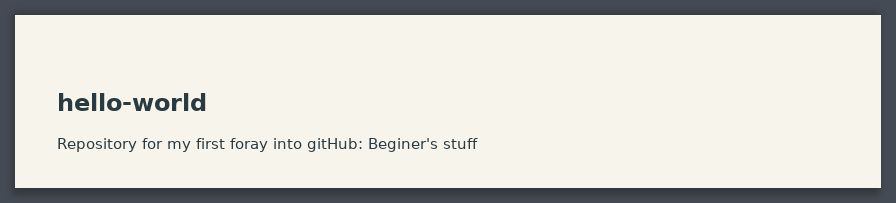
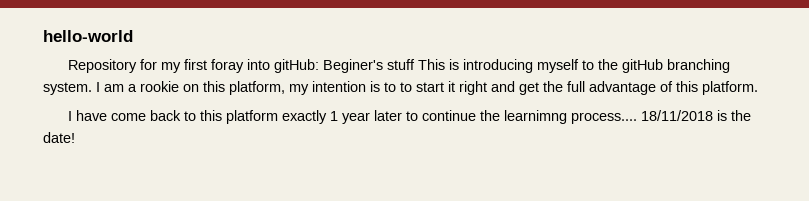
(478, 143) none -> [418,59,731,73] [43,81,758,95] [68,110,752,124] [43,132,75,143] This is introducing myself to the gitHub branching system. I am a rookie on this platform, my intention is to to start it right and get the full advantage of this platform. // I have come back to this platform exactly 1 year later to continue the learnimng process.... 18/11/2018 is the date!

